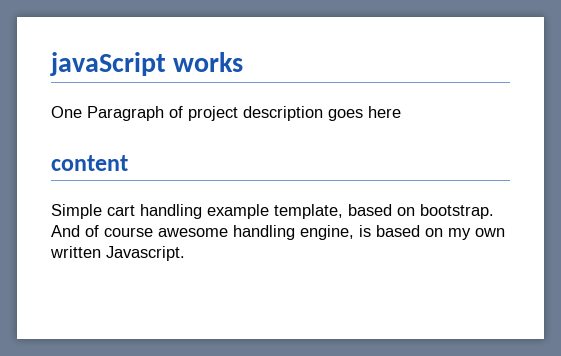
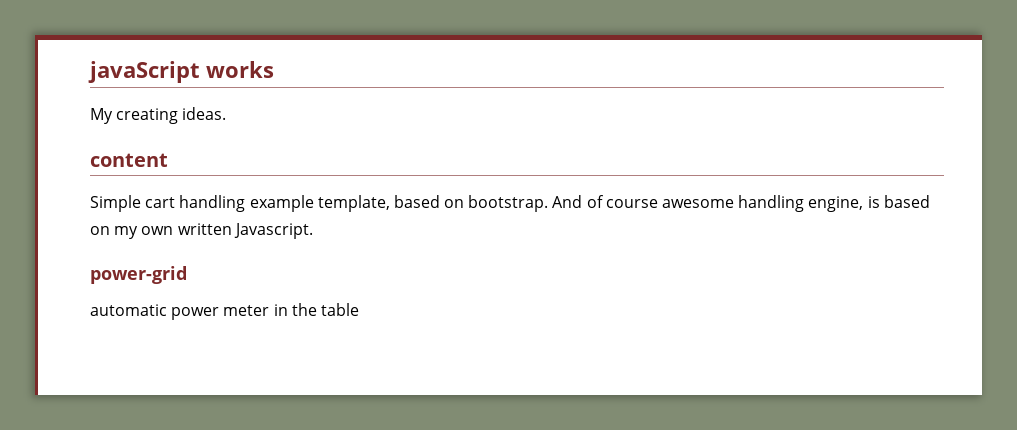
[51,106,401,121] One Paragraph of project description goes here -> [90,107,227,124] My creating ideas.
(185, 253) none -> [90,266,187,284] [90,303,359,320] // power-grid // automatic power meter in the table

